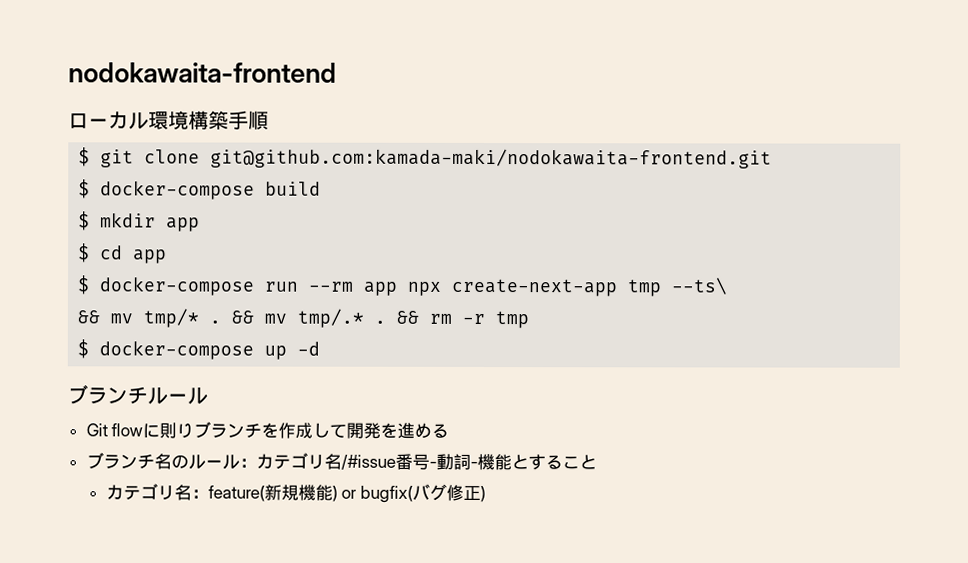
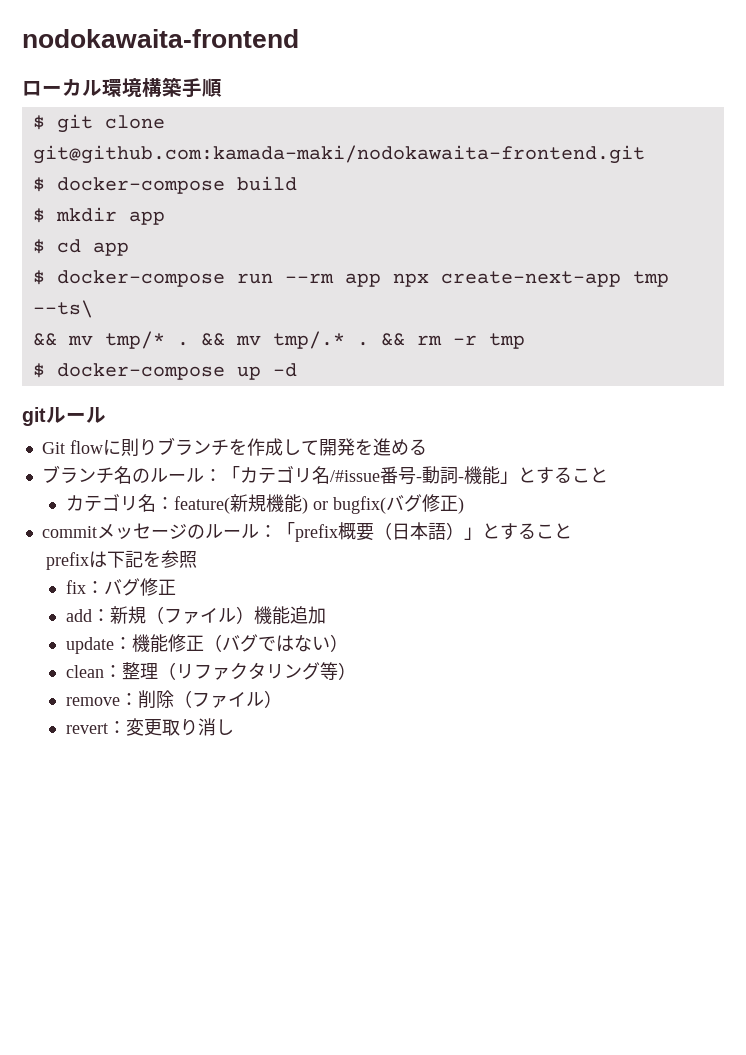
[67,384,148,405] ブランチ -> [22,407,46,426] git
(257, 463) none -> [221,466,240,482] 「
(512, 462) none -> [499,471,518,484] 」
(486, 494) none -> [41,522,572,542] [45,550,197,570] [65,578,176,596] [65,606,326,625] [65,634,348,654] [65,662,356,680] [65,690,282,708] [65,718,234,736] // commitメッセージのルール：「prefix概要（日本語）」とすること // prefixは下記を参照 // fix：バグ修正 // add：新規（ファイル）機能追加 // update：機能修正（バグではない） // clean：整理（リファクタリング等） // remove：削除（ファイル） // revert：変更取り消し

